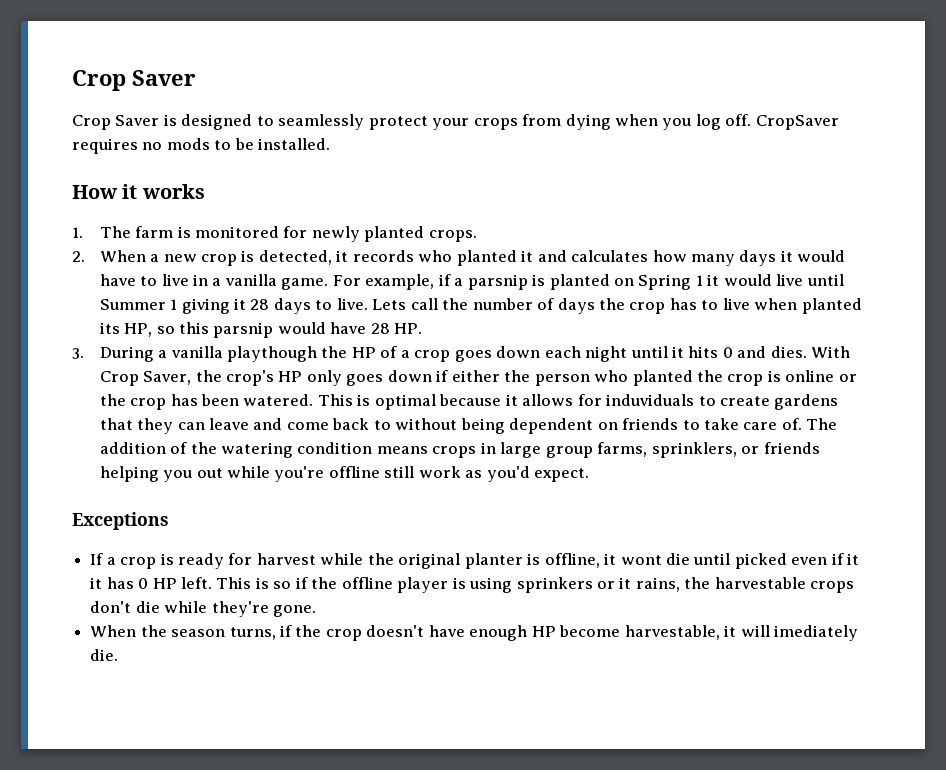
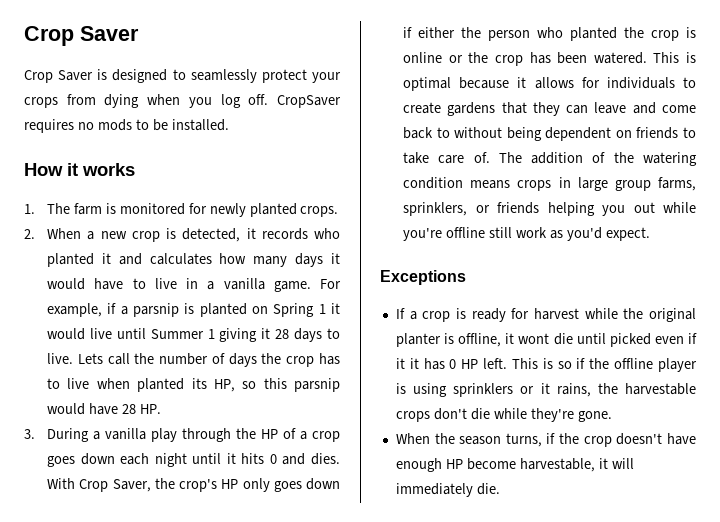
[226,346,317,362] playthough -> [151,428,232,442] play through
[606,394,695,406] induviduals -> [606,77,675,89] individuals
[516,577,593,593] sprinkers -> [453,383,514,397] sprinklers
[773,625,858,641] imediately -> [395,483,473,497] immediately

